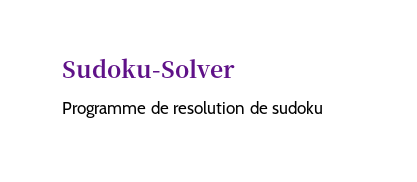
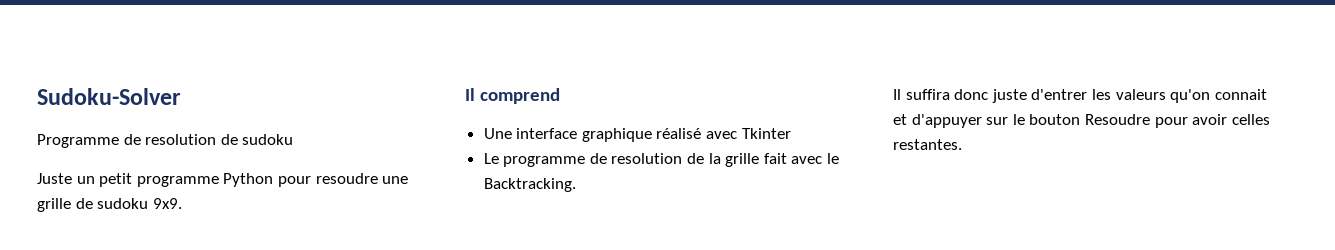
(324, 107) none -> [37,173,409,187] [37,198,182,212] [465,88,561,104] [483,128,791,142] [483,153,840,167] [483,178,576,192] [893,89,1267,103] [893,114,1270,128] [893,139,962,150] // Juste un petit programme Python pour resoudre une grille de sudoku 9x9. // Il comprend // Une interface graphique réalisé avec Tkinter // Le programme de resolution de la grille fait avec le Backtracking. // Il suffira donc juste d'entrer les valeurs qu'on connait et d'appuyer sur le bouton Resoudre pour avoir celles restantes.

